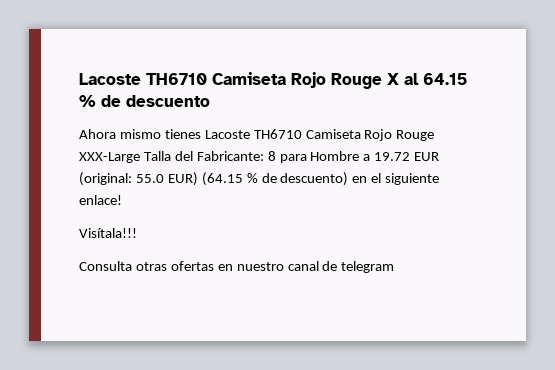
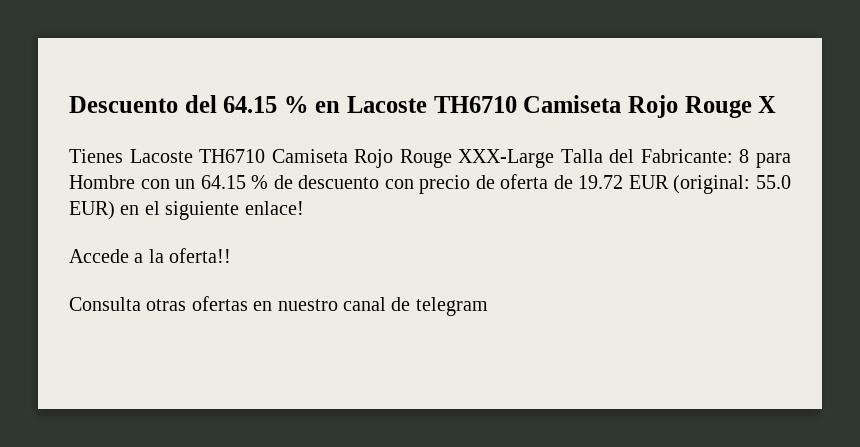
(79, 79) none -> [69,95,341,113] Descuento del 64.15 % en
[404,73,467,85] [79,95,210,107] [79,129,201,139] al 64.15 % de descuento // Ahora mismo tienes -> [69,149,123,163] // Tienes
[363,154,371,161] a -> [140,174,573,194] con un 64.15 % de descuento con precio de oferta de
[201,172,349,186] (64.15 % de descuento) -> (115, 210) none
[79,228,137,238] Visítala!!! -> [69,248,232,263] Accede a la oferta!!

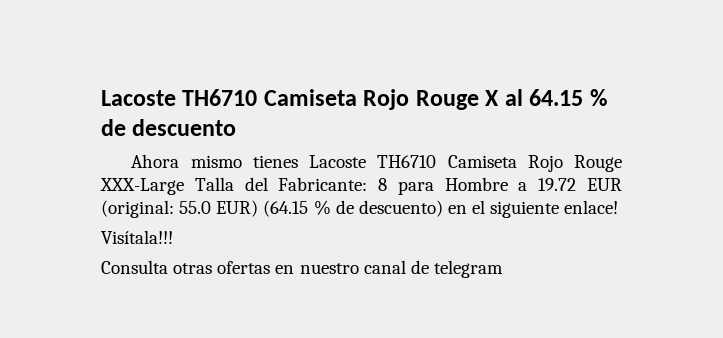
[69,95,341,113] Descuento del 64.15 % en -> (101, 98) none
[69,149,123,163] // Tienes -> [504,89,608,106] [101,119,237,136] [131,154,298,168] al 64.15 % de descuento // Ahora mismo tienes
[140,174,573,194] con un 64.15 % de descuento con precio de oferta de -> [518,182,528,191] a
(115, 210) none -> [263,200,443,217] (64.15 % de descuento)
[69,248,232,263] Accede a la oferta!! -> [101,230,173,244] Visítala!!!

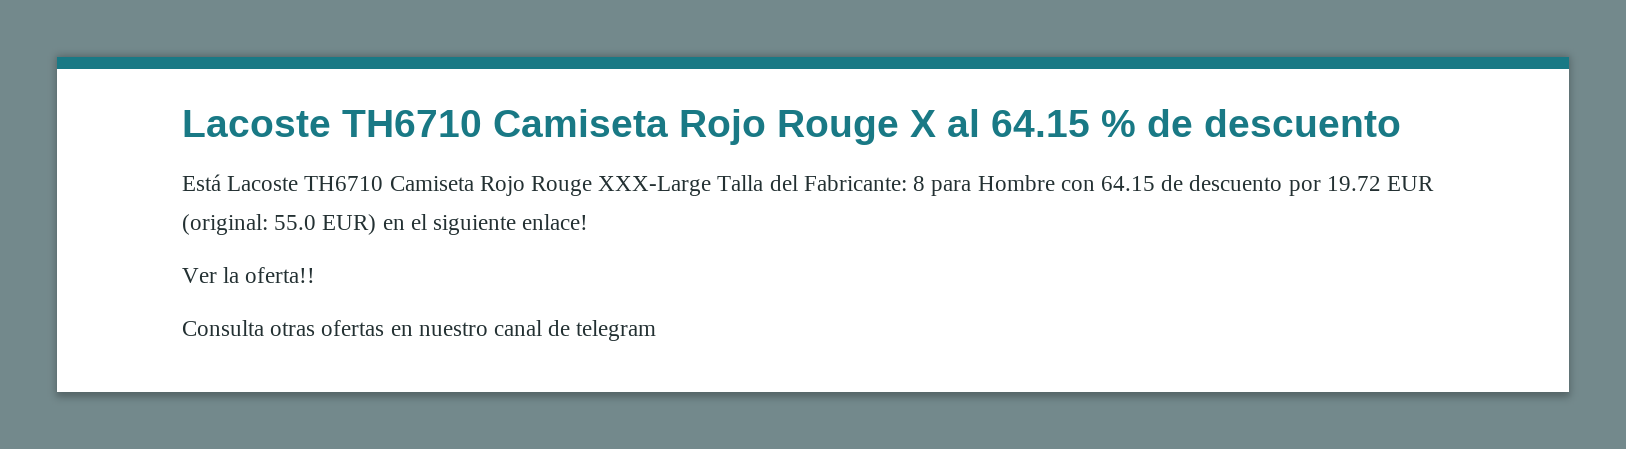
[131,154,298,168] Ahora mismo tienes -> [182,174,221,191] Está
[518,182,528,191] a -> [1060,175,1321,196] con 64.15 de descuento por
[263,200,443,217] (64.15 % de descuento) -> (377, 224) none
[101,230,173,244] Visítala!!! -> [182,267,316,283] Ver la oferta!!

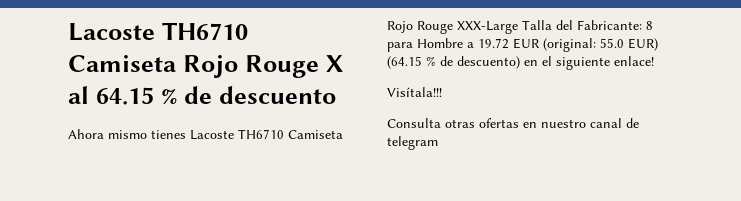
[182,174,221,191] Está -> [68,129,186,139] Ahora mismo tienes
[1060,175,1321,196] con 64.15 de descuento por -> [467,42,474,48] a
(377, 224) none -> [387,56,520,69] (64.15 % de descuento)
[182,267,316,283] Ver la oferta!! -> [387,87,442,97] Visítala!!!

